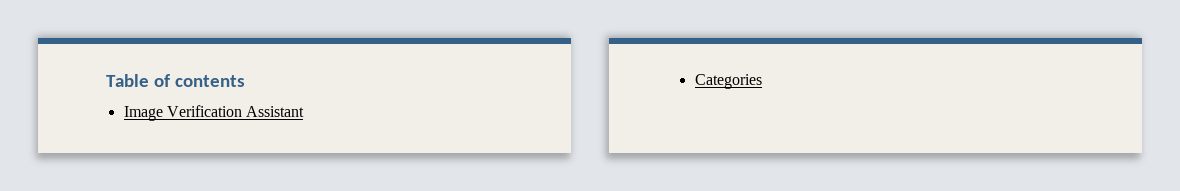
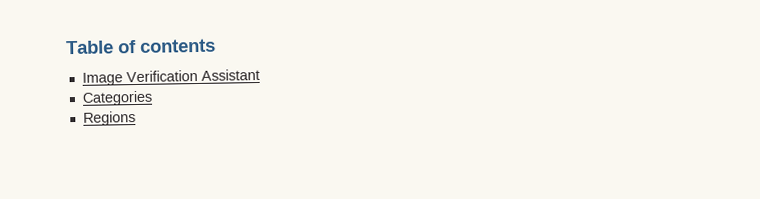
(762, 81) none -> [82,111,136,126] // Regions

